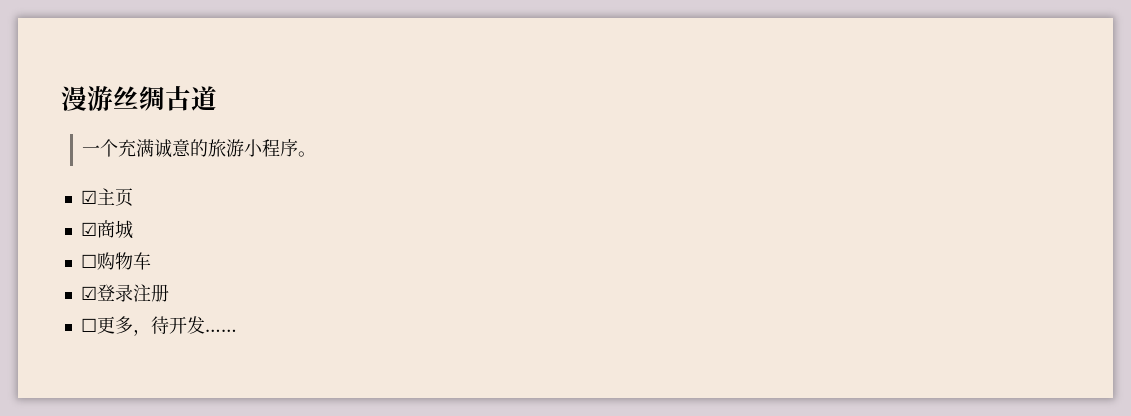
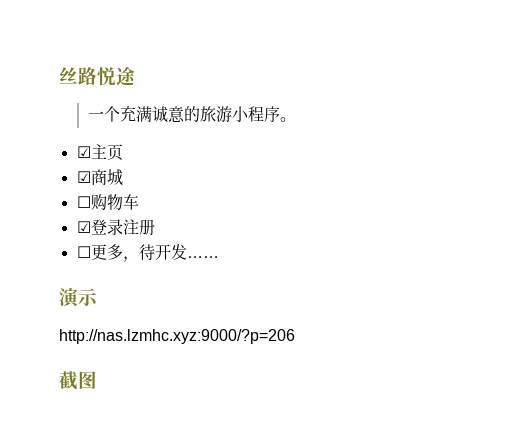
[61,86,217,111] 漫游丝绸古道 -> [59,67,135,86] 丝路悦途
(237, 330) none -> [59,288,98,308] [59,329,295,344] [59,371,97,390] // 演示 // http://nas.lzmhc.xyz:9000/?p=206 // 截图

